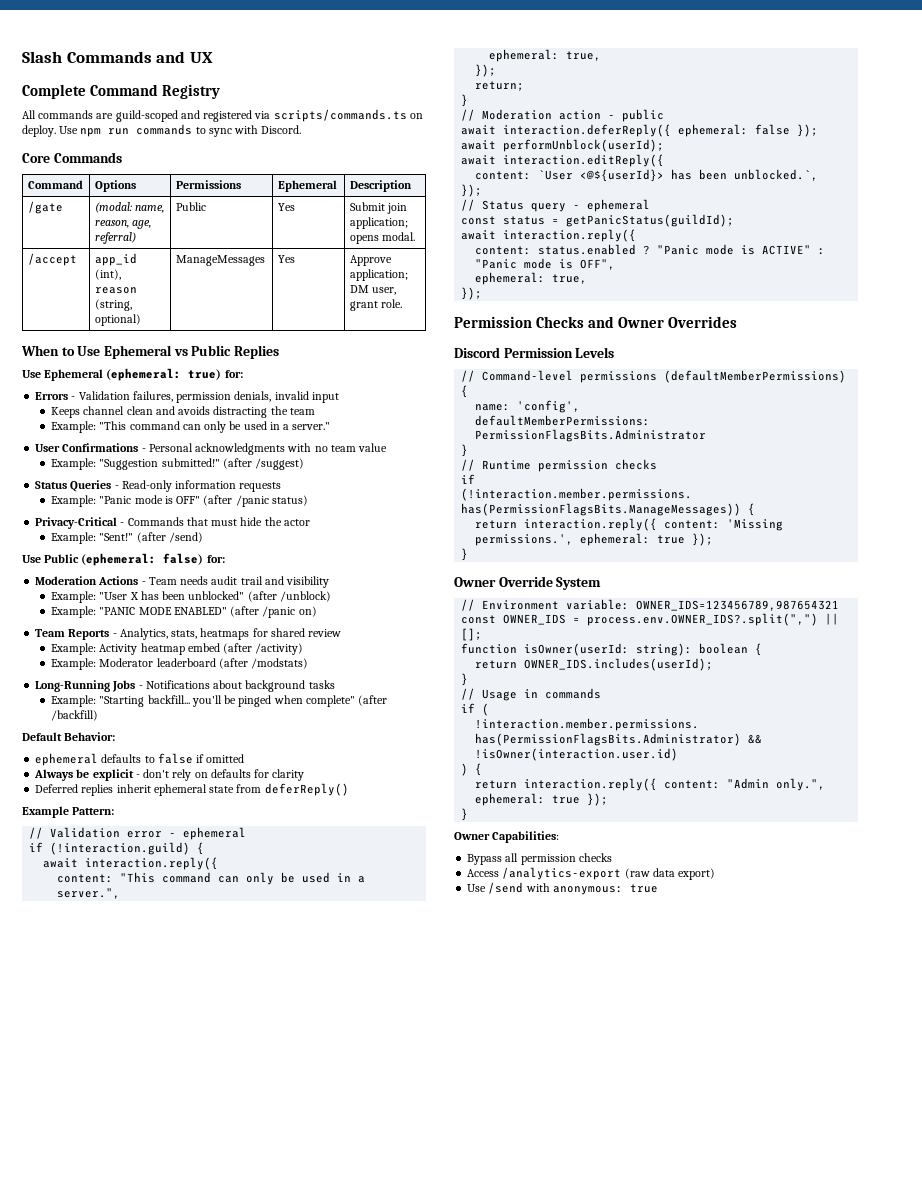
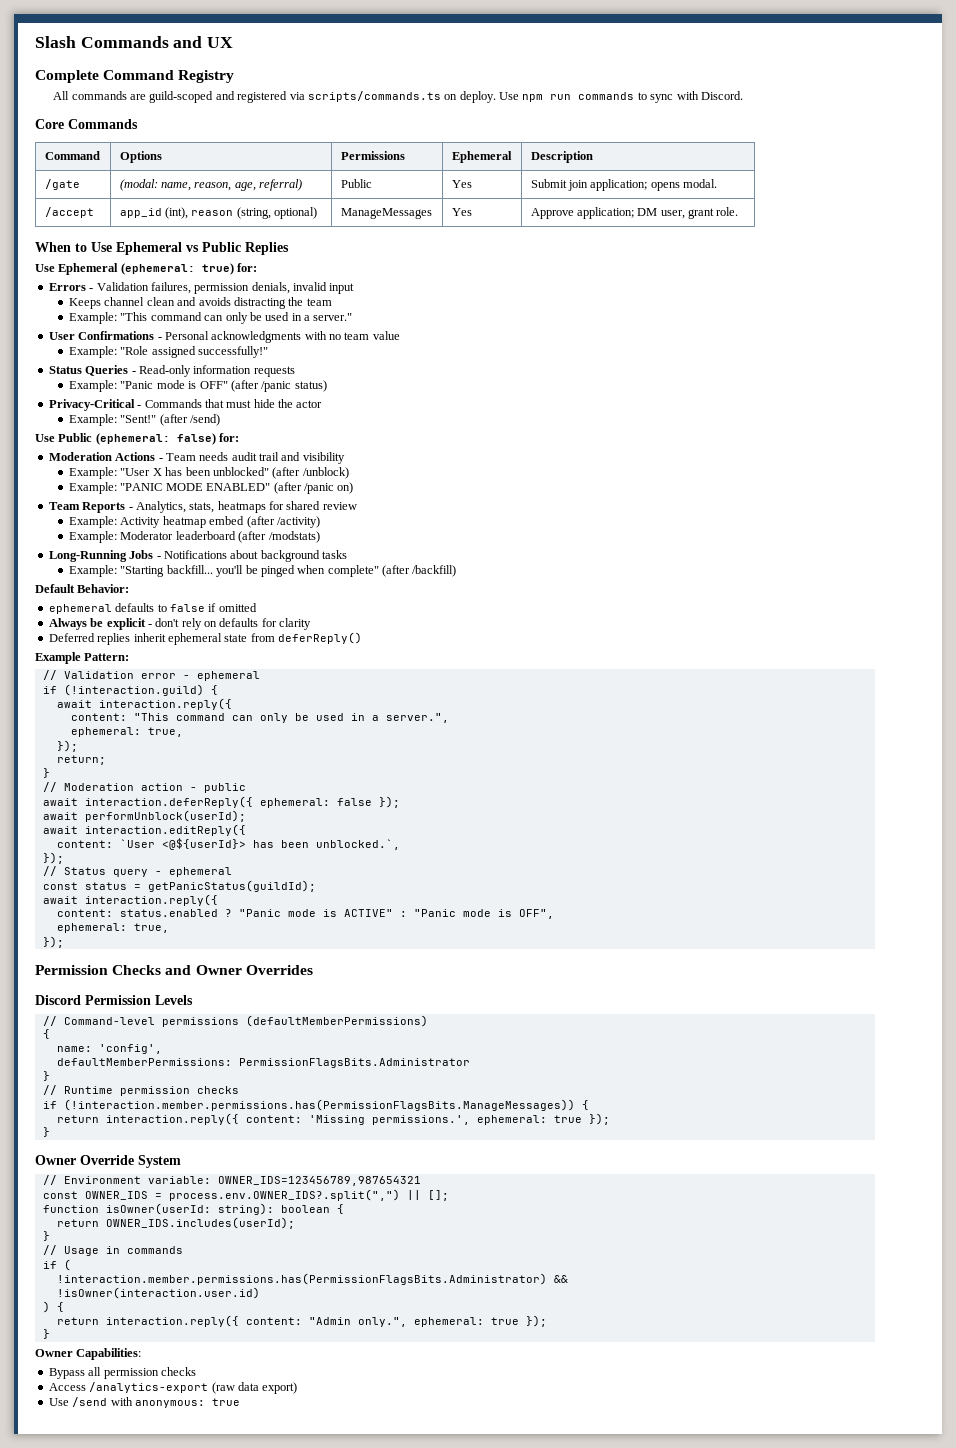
[99,458,305,470] "Suggestion submitted!" (after /suggest) -> [120,346,269,358] "Role assigned successfully!"

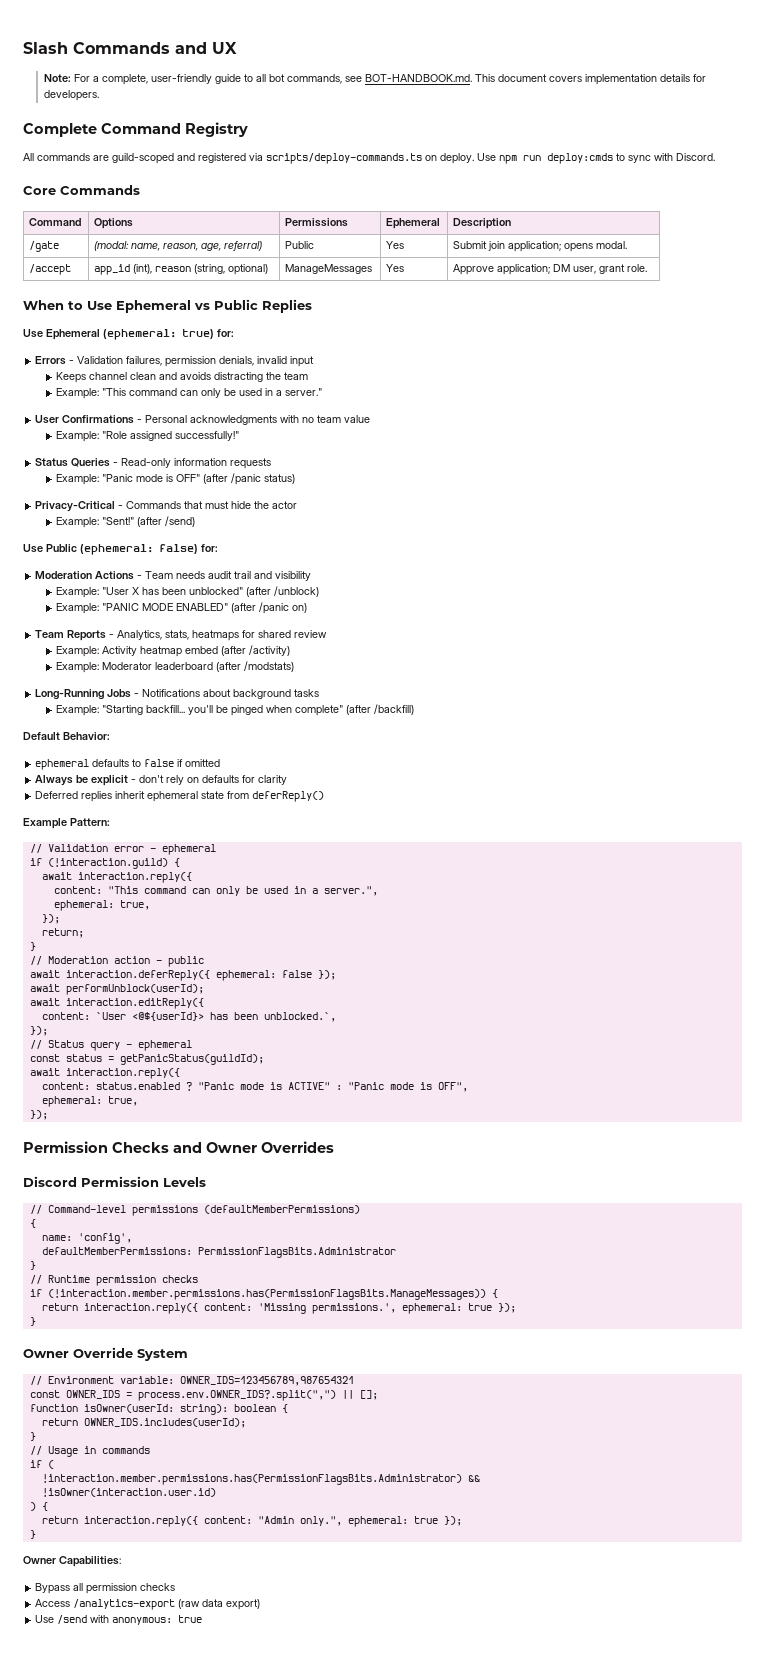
(234, 42) none -> [43,74,706,85] [43,90,99,101] // Note: For a complete, user-friendly guide to all bot commands, see BOT-HANDBOOK.md. This document covers implementation details for developers.
[307,91,441,102] scripts/commands.ts -> [266,153,422,164] scripts/deploy-commands.ts
[578,92,635,100] commands -> [547,153,613,164] deploy:cmds

